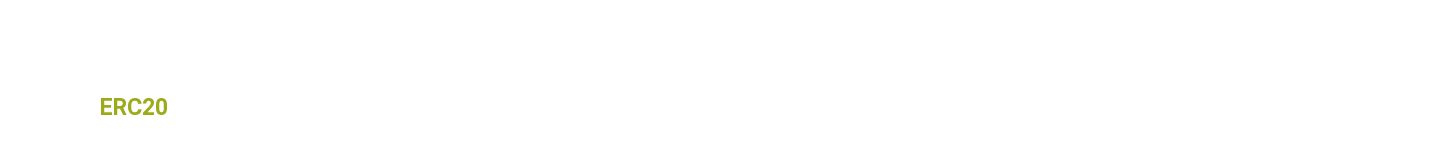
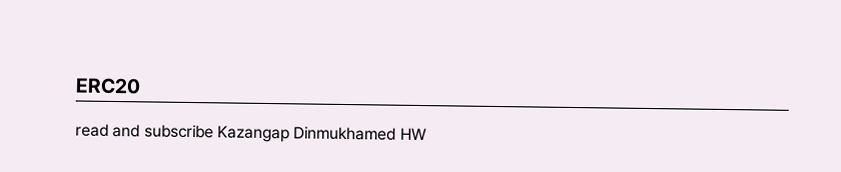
(168, 106) none -> [75,123,427,143] // read and subscribe Kazangap Dinmukhamed HW

